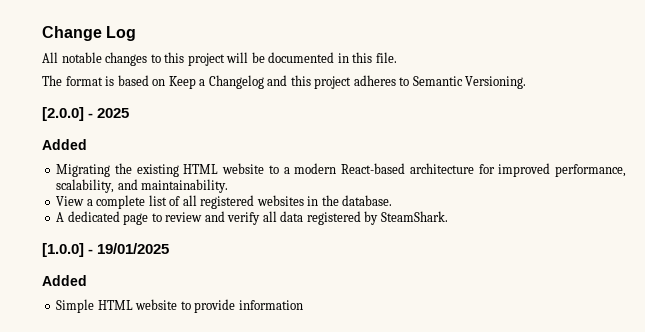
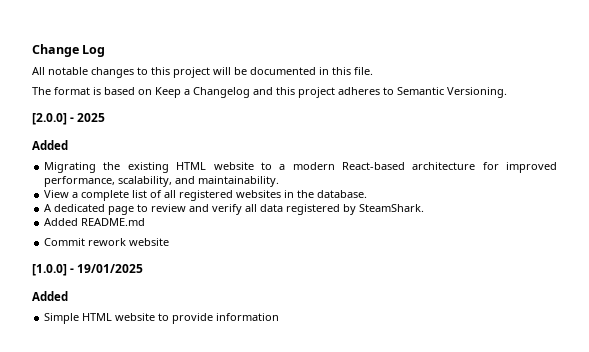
(448, 216) none -> [44,218,146,226] [44,238,170,246] // Added README.md // Commit rework website

